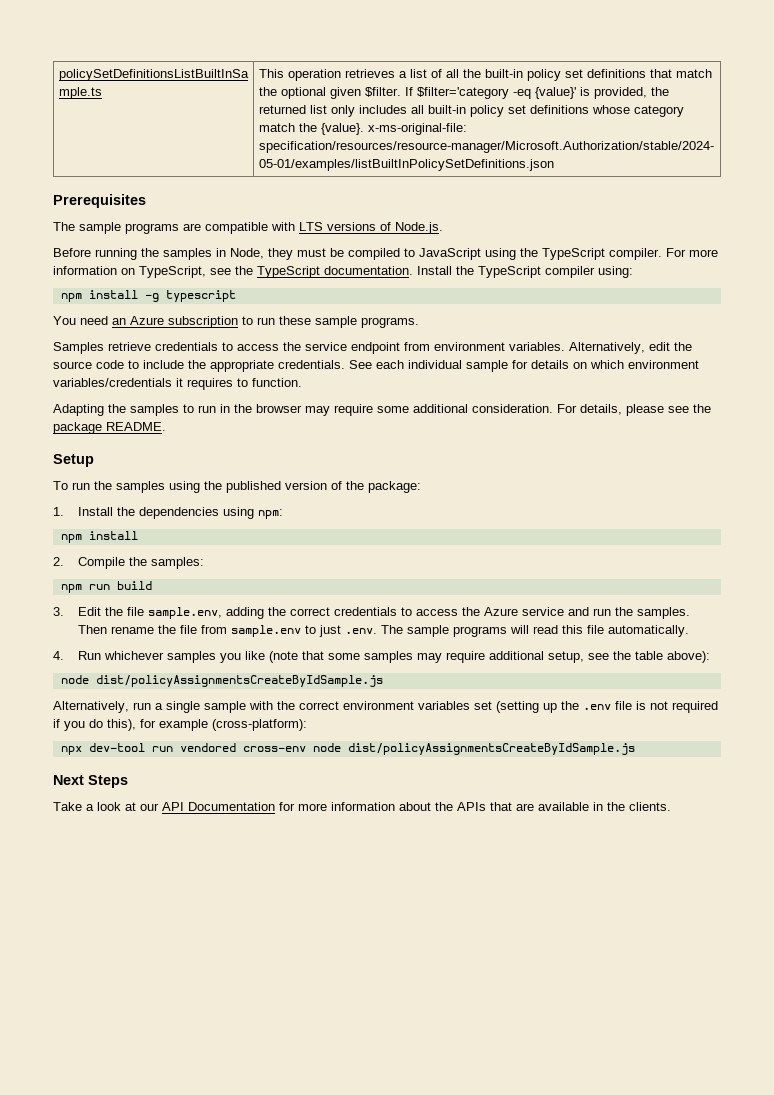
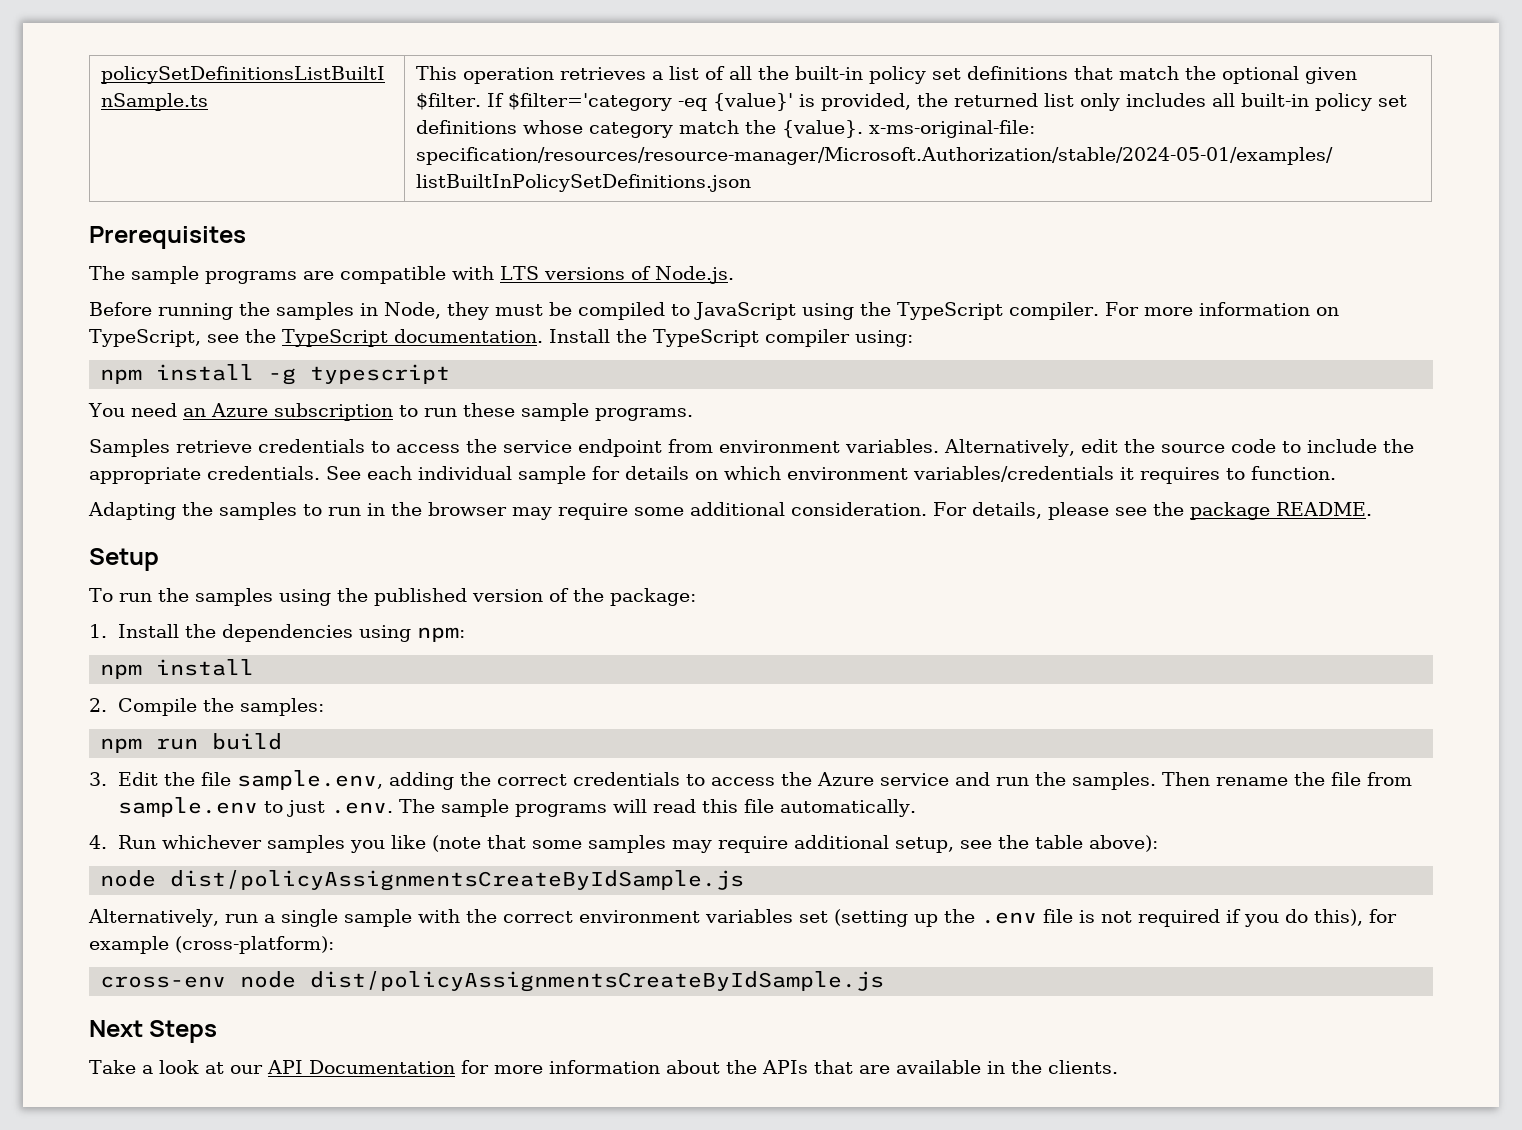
[60,743,236,755] npx dev-tool run vendored -> (334, 945) none

